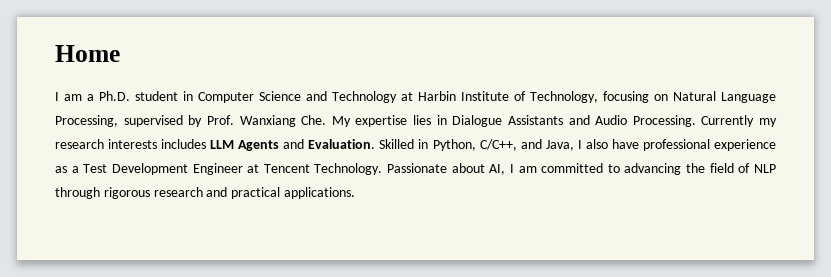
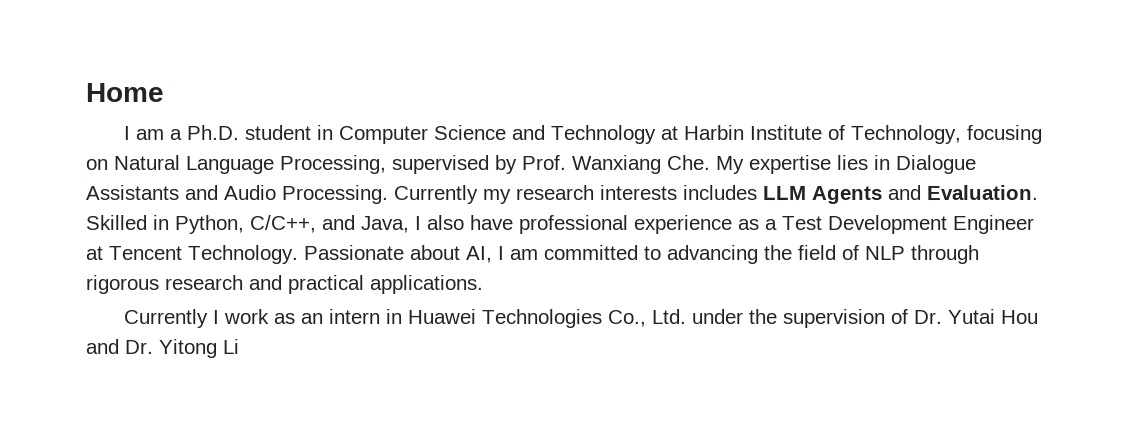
(355, 193) none -> [124,309,1039,328] [86,339,239,358] // Currently I work as an intern in Huawei Technologies Co., Ltd. under the supervision of Dr. Yutai Hou and Dr. Yitong Li

